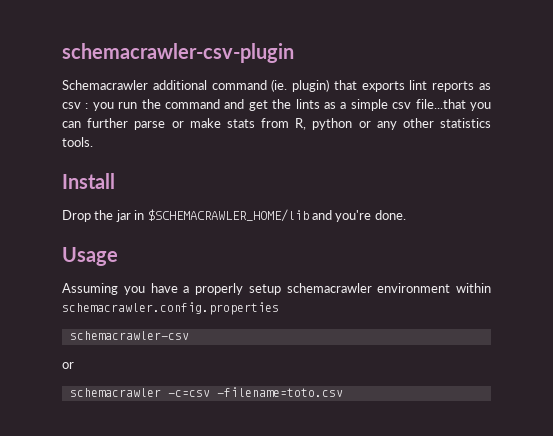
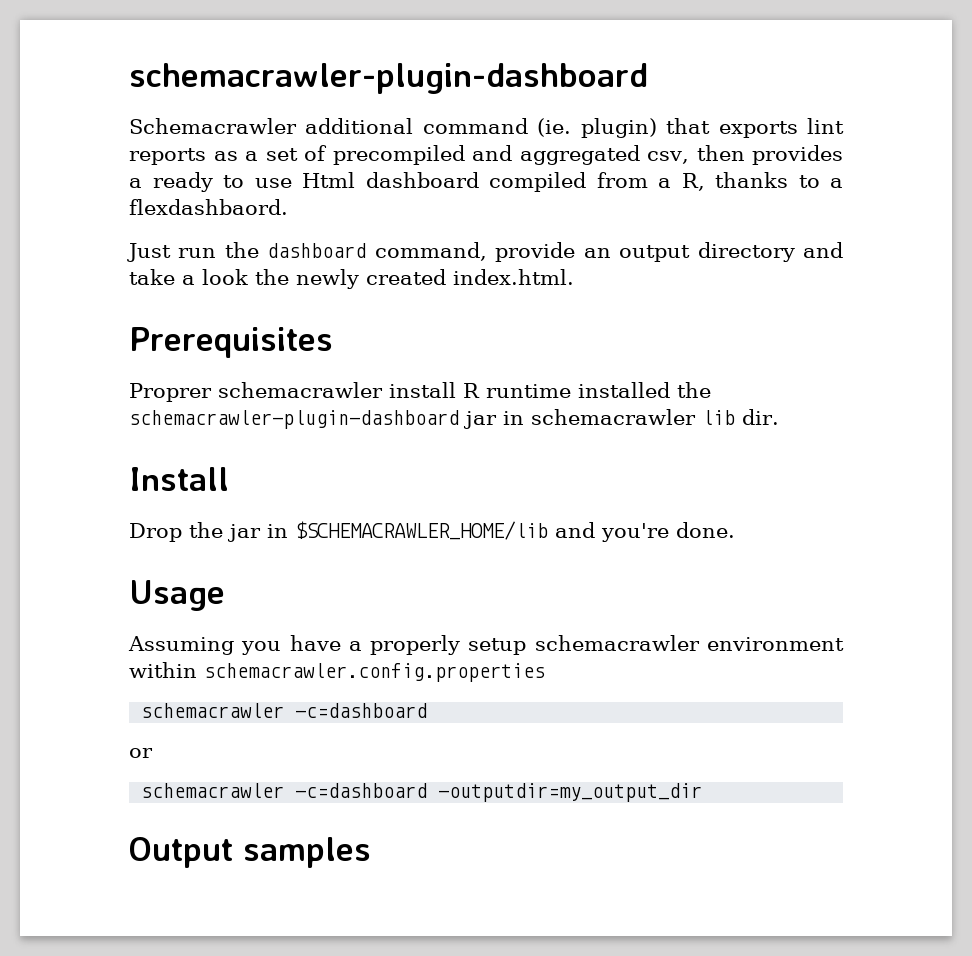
[62,43,294,63] schemacrawler-csv-plugin -> [129,63,648,94] schemacrawler-plugin-dashboard
[62,99,491,111] [62,118,492,130] [62,137,93,147] csv : you run the command and get the lints as a simple csv file...that you can further parse or make stats from R, python or any other statistics tools. -> [245,145,843,165] [129,172,843,192] [129,199,288,215] [127,242,844,262] [129,269,574,289] [129,327,333,358] [129,382,711,402] [129,409,779,429] a set of precompiled and aggregated csv, then provides a ready to use Html dashboard compiled from a R, thanks to a flexdashbaord. // Just run the dashboard command, provide an output directory and take a look the newly created index.html. // Prerequisites // Proprer schemacrawler install R runtime installed the schemacrawler-plugin-dashboard jar in schemacrawler lib dir.
[69,331,189,340] schemacrawler-csv -> [141,703,428,718] schemacrawler -c=dashboard
[167,387,343,397] -c=csv -filename=toto.csv -> [295,783,703,802] [129,837,371,868] -c=dashboard -outputdir=my_output_dir // Output samples

